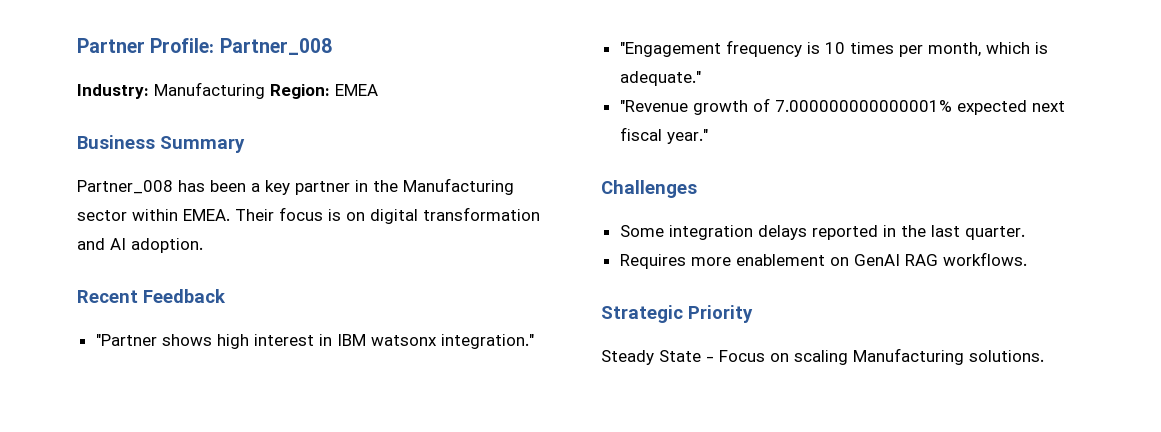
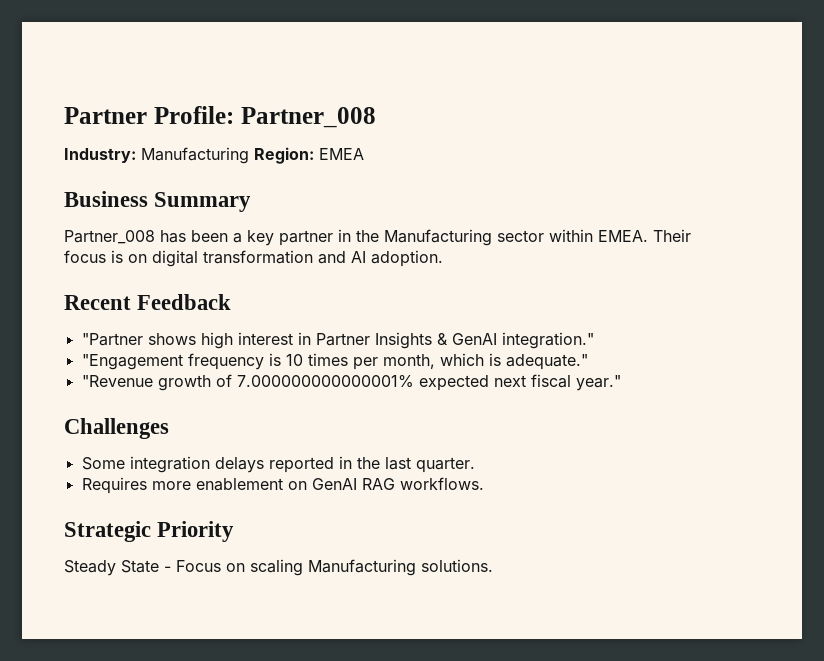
[336,334,437,346] IBM watsonx -> [315,332,497,349] Partner Insights & GenAI

